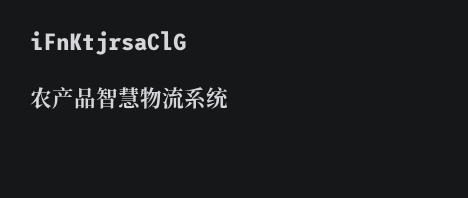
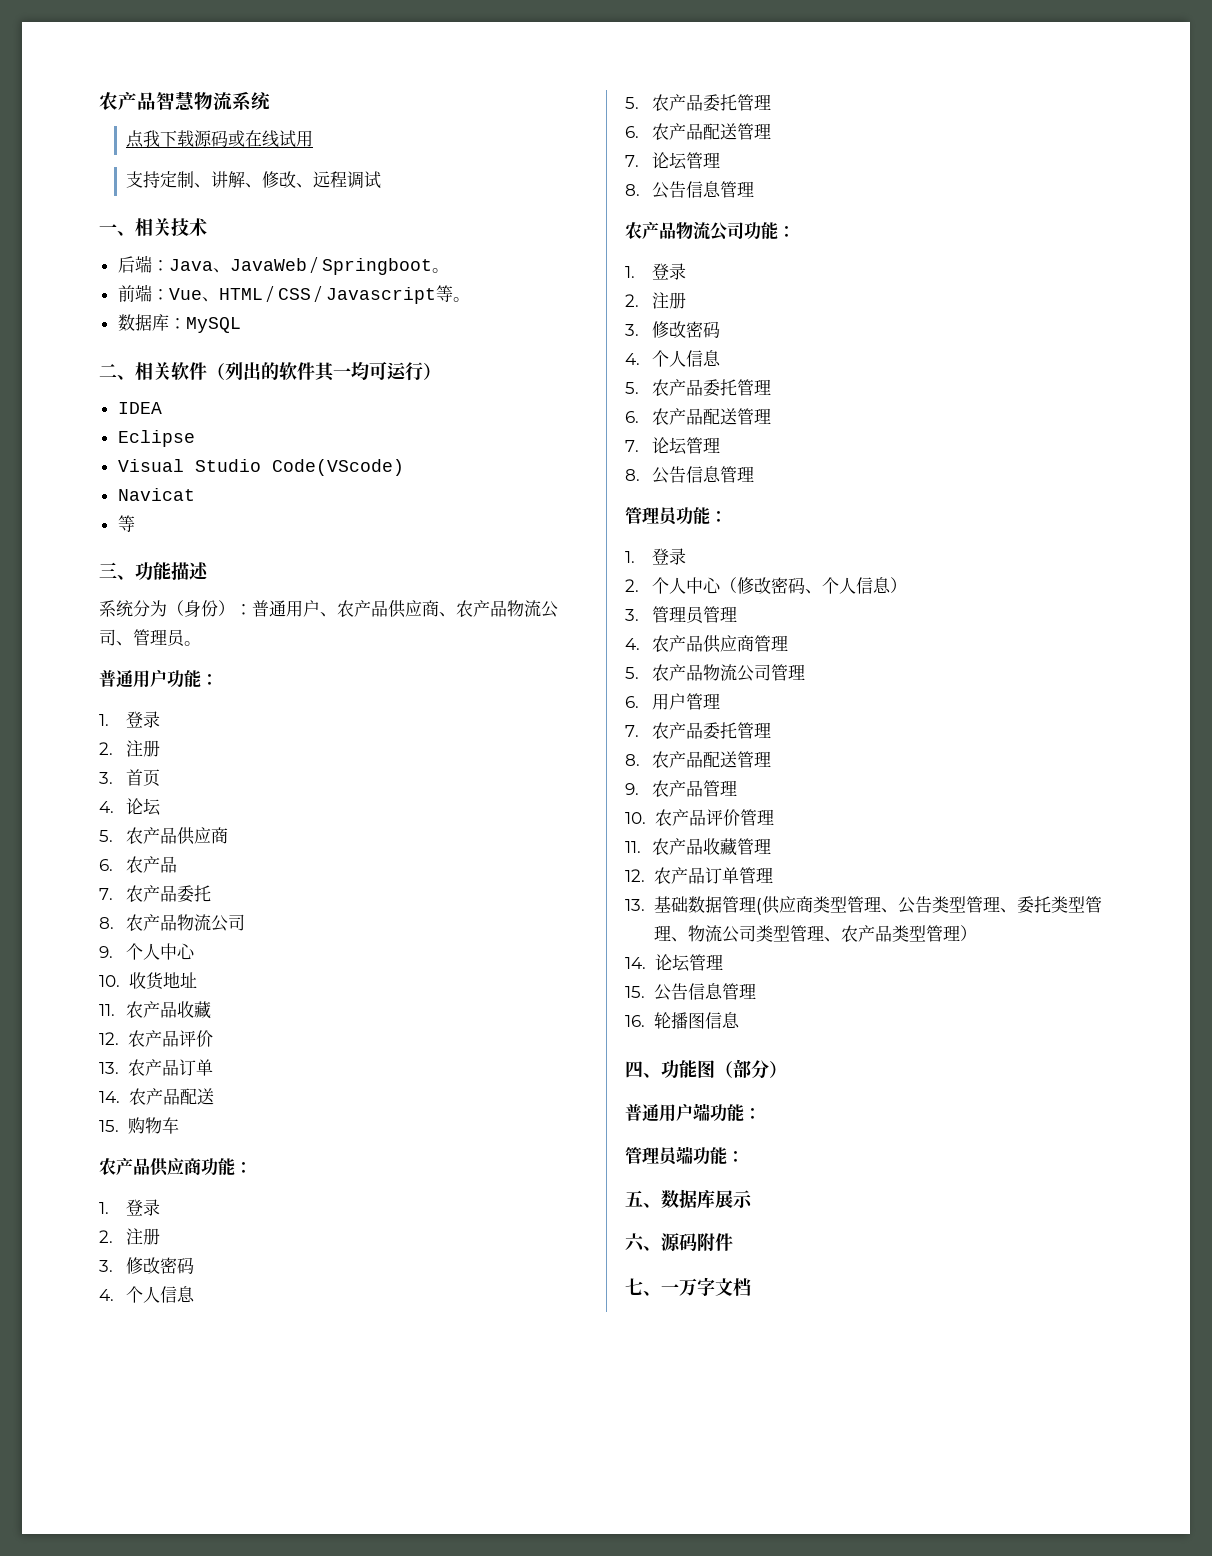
[30,31,186,55] iFnKtjrsaClG // -> (98, 101) none
(229, 98) none -> [126,130,314,148] [126,171,382,189] [99,218,207,237] [117,255,449,275] [117,284,471,304] [117,314,241,333] [99,361,441,382] [117,402,162,414] [117,430,195,447] [117,459,404,476] [117,488,195,501] [117,515,135,532] [99,562,209,580] [99,600,558,618] [99,629,201,647] [99,669,218,688] [99,711,161,728] [99,740,161,757] [99,769,161,787] [99,798,162,816] [99,827,229,845] [99,856,178,874] [99,885,212,903] [99,914,246,932] [99,943,196,960] [99,972,197,990] [99,1001,212,1019] [99,1030,213,1048] [99,1059,213,1077] [99,1088,214,1106] [99,1117,179,1134] [98,1158,252,1177] [99,1199,161,1216] [99,1228,161,1245] [99,1257,195,1274] [99,1286,196,1303] [625,94,772,112] [625,123,772,141] [625,152,721,170] [625,181,755,199] [624,222,795,241] [625,263,687,280] [625,292,687,309] [625,321,721,338] [625,350,722,367] [625,379,772,397] [625,408,772,426] [625,437,721,455] [625,466,755,484] [625,507,727,526] [625,548,687,565] [625,577,908,594] [625,606,738,624] [625,635,789,653] [625,664,806,682] [625,693,721,710] [625,722,772,740] [625,751,772,769] [625,780,738,798] [625,809,774,827] [625,838,772,856] [625,867,773,885] [625,896,1102,915] [653,925,977,943] [625,954,723,972] [625,983,756,1001] [625,1012,740,1029] [625,1059,787,1079] [625,1103,761,1122] [625,1146,744,1166] [625,1189,753,1208] [625,1233,733,1252] [625,1277,751,1296] // 点我下载源码或在线试用 // 支持定制、讲解、修改、远程调试 // 一、相关技术 // 后端：Java、JavaWeb / Springboot。 // 前端：Vue、HTML / CSS / Javascript等。 // 数据库：MySQL // 二、相关软件（列出的软件其一均可运行） // IDEA // Eclipse // Visual Studio Code(VScode) // Navicat // 等 // 三、功能描述 // 系统分为（身份）：普通用户、农产品供应商、农产品物流公司、管理员。 // 普通用户功能： // 1.登录 // 2.注册 // 3.首页 // 4.论坛 // 5.农产品供应商 // 6.农产品 // 7.农产品委托 // 8.农产品物流公司 // 9.个人中心 // 10.收货地址 // 11.农产品收藏 // 12.农产品评价 // 13.农产品订单 // 14.农产品配送 // 15.购物车 // 农产品供应商功能： // 1.登录 // 2.注册 // 3.修改密码 // 4.个人信息 // 5.农产品委托管理 // 6.农产品配送管理 // 7.论坛管理 // 8.公告信息管理 // 农产品物流公司功能： // 1.登录 // 2.注册 // 3.修改密码 // 4.个人信息 // 5.农产品委托管理 // 6.农产品配送管理 // 7.论坛管理 // 8.公告信息管理 // 管理员功能： // 1.登录 // 2.个人中心（修改密码、个人信息） // 3.管理员管理 // 4.农产品供应商管理 // 5.农产品物流公司管理 // 6.用户管理 // 7.农产品委托管理 // 8.农产品配送管理 // 9.农产品管理 // 10.农产品评价管理 // 11.农产品收藏管理 // 12.农产品订单管理 // 13.基础数据管理(供应商类型管理、公告类型管理、委托类型管理、物流公司类型管理、农产品类型管理） // 14.论坛管理 // 15.公告信息管理 // 16.轮播图信息 // 四、功能图（部分） // 普通用户端功能： // 管理员端功能： // 五、数据库展示 // 六、源码附件 // 七、一万字文档

